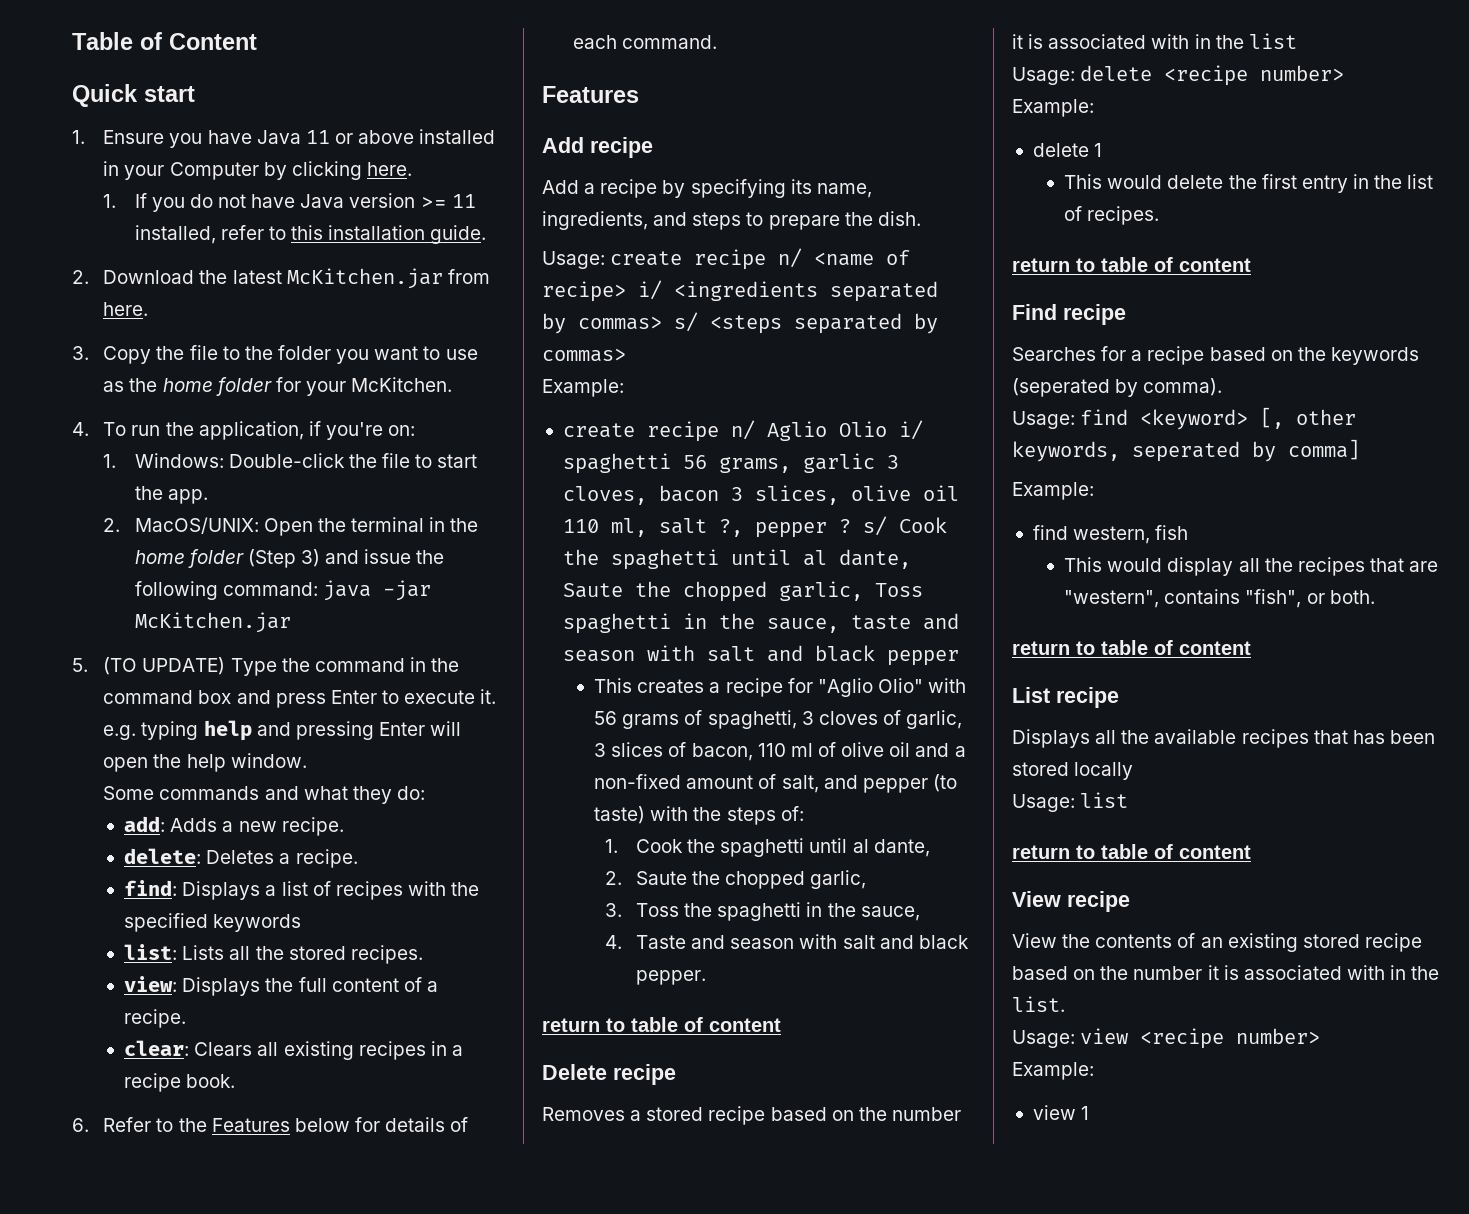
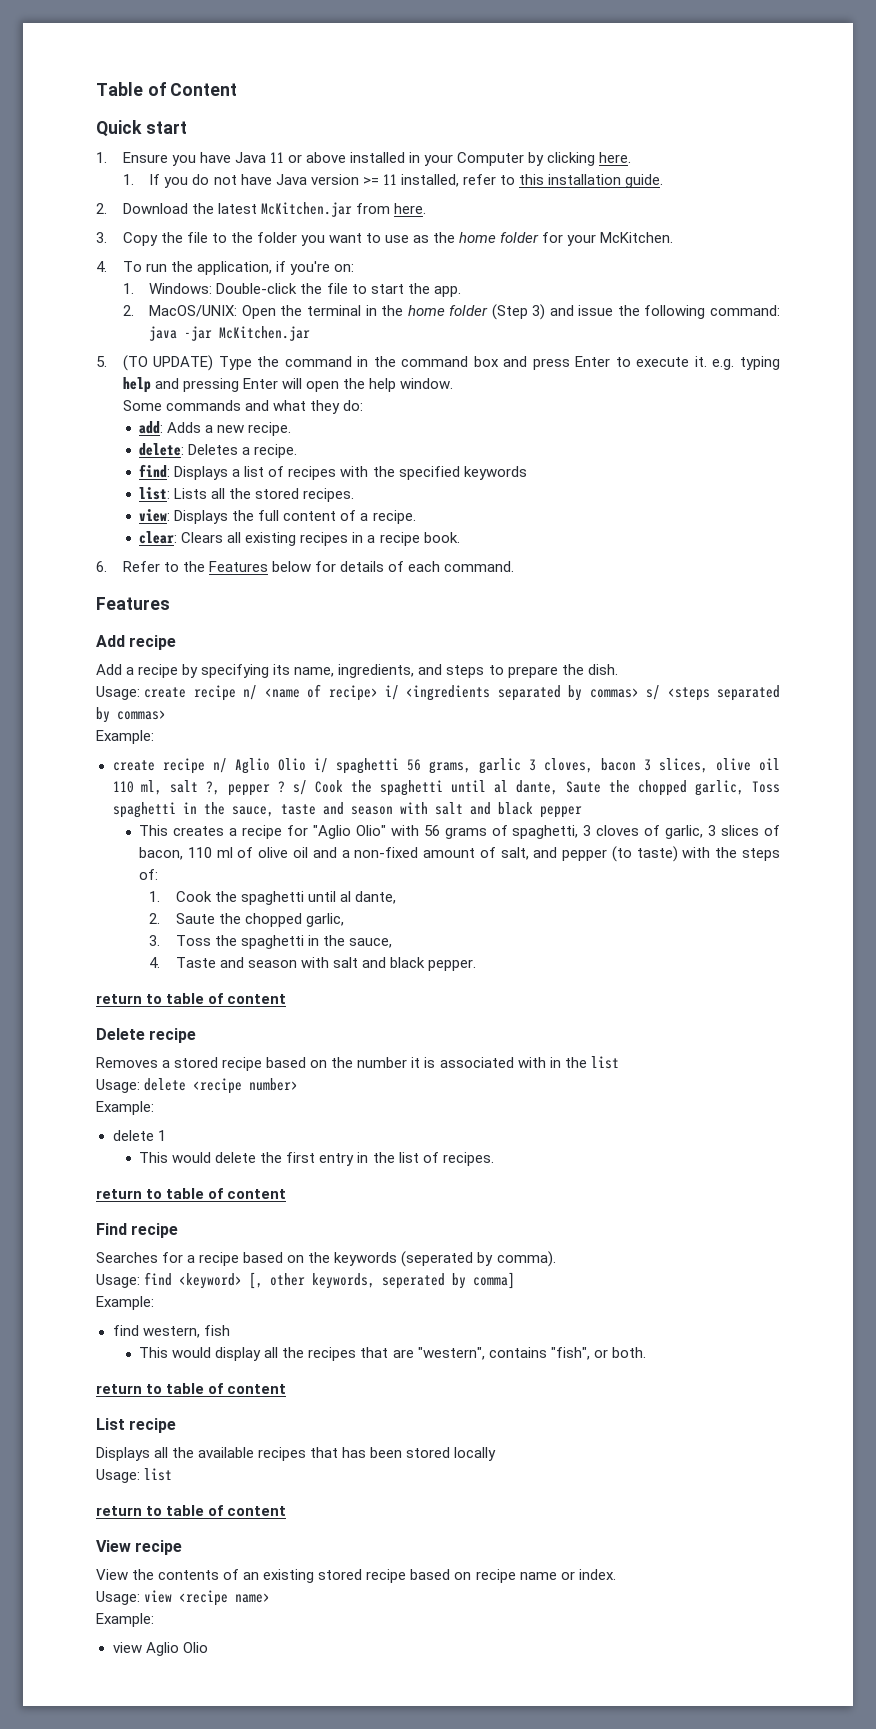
[1100,965,1440,980] [1012,996,1065,1012] the number it is associated with in the list. -> [475,1569,616,1583] recipe name or index.
[1236,1028,1321,1044] number> -> [235,1593,271,1603] name>
[1081,1106,1090,1120] 1 -> [145,1642,208,1656] Aglio Olio

